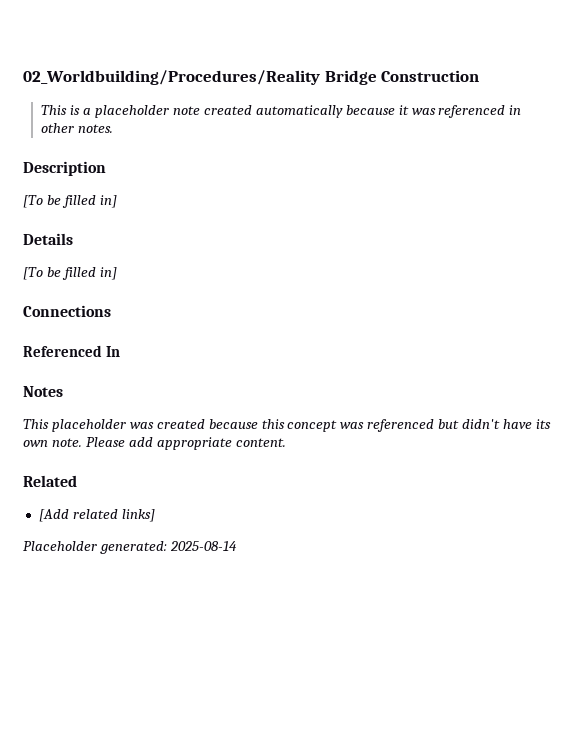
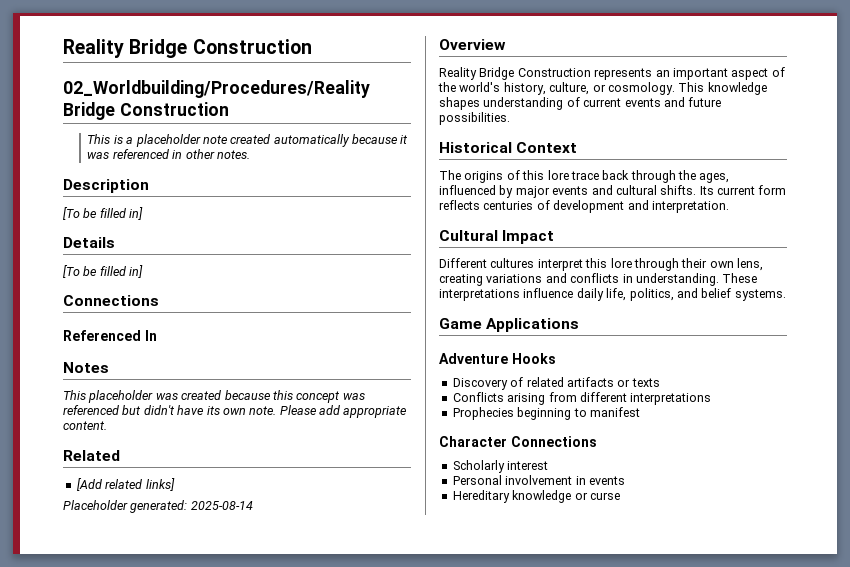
(23, 77) none -> [63,39,312,58] Reality Bridge Construction //
(237, 546) none -> [439,39,506,50] [439,67,785,80] [438,82,767,95] [439,97,722,110] [439,112,510,125] [439,142,578,153] [439,170,730,183] [439,185,787,198] [439,200,729,213] [439,230,555,244] [439,258,763,271] [439,273,758,286] [439,288,786,301] [439,318,580,332] [439,353,556,364] [452,377,660,390] [452,392,712,405] [452,407,640,420] [439,436,597,447] [452,460,549,473] [452,475,625,485] [452,490,620,503] // Overview // Reality Bridge Construction represents an important aspect of the world's history, culture, or cosmology. This knowledge shapes understanding of current events and future possibilities. // Historical Context // The origins of this lore trace back through the ages, influenced by major events and cultural shifts. Its current form reflects centuries of development and interpretation. // Cultural Impact // Different cultures interpret this lore through their own lens, creating variations and conflicts in understanding. These interpretations influence daily life, politics, and belief systems. // Game Applications // Adventure Hooks // Discovery of related artifacts or texts // Conflicts arising from different interpretations // Prophecies beginning to manifest // Character Connections // Scholarly interest // Personal involvement in events // Hereditary knowledge or curse

